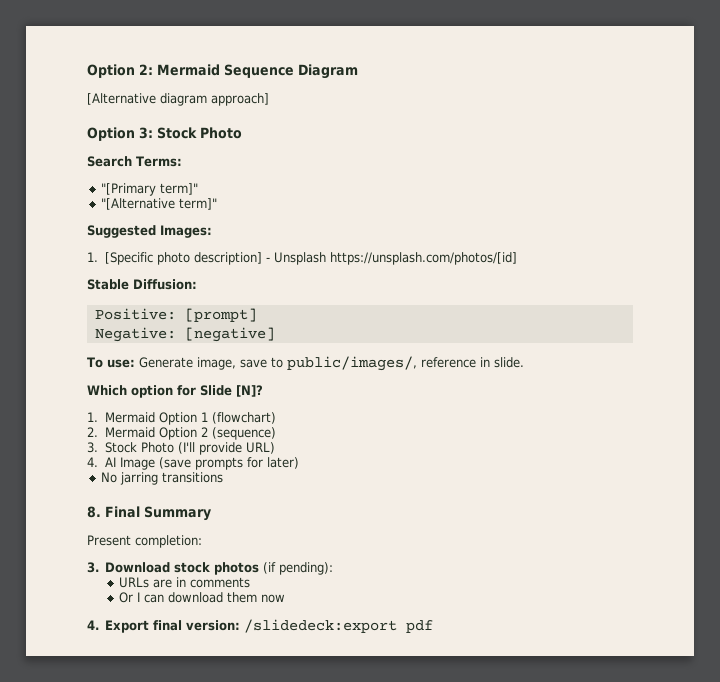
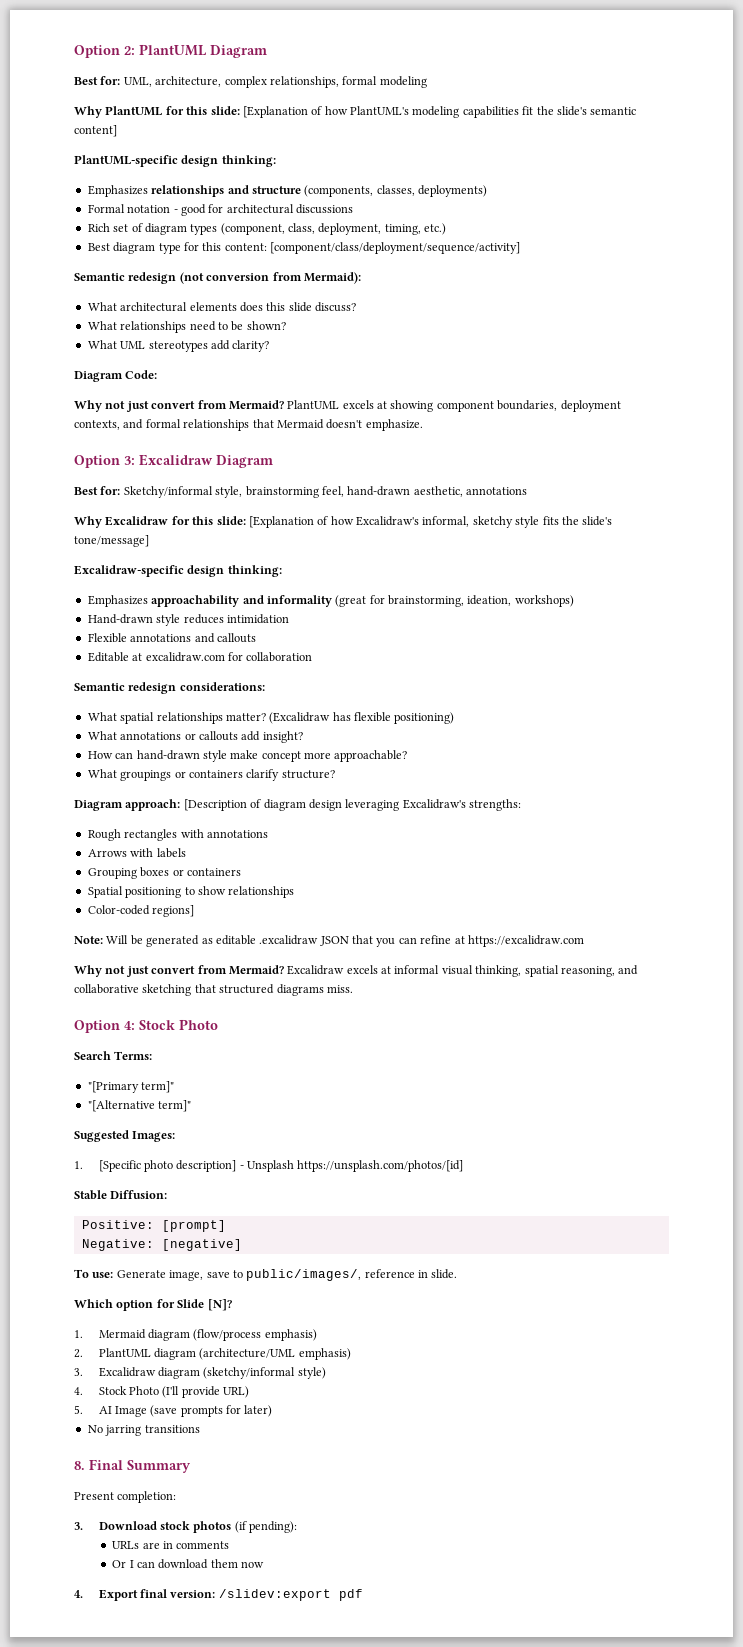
[157,64,358,79] [87,93,269,106] [87,127,153,141] Mermaid Sequence Diagram // [Alternative diagram approach] // Option 3: -> [139,44,267,58] [74,76,427,88] [74,106,637,118] [74,125,117,137] [74,155,276,167] [87,185,487,197] [87,204,353,216] [87,223,447,235] [87,242,520,254] [74,272,361,284] [87,302,356,312] [87,321,286,333] [87,340,270,352] [74,370,158,382] [74,400,621,412] [74,419,423,431] [74,454,273,468] [74,486,527,498] [74,516,613,528] [74,535,149,547] [74,565,282,577] [87,595,574,607] [87,614,289,626] [87,633,256,643] [87,652,313,662] [74,682,265,694] [87,712,455,724] [87,731,303,743] [87,750,408,762] [87,769,335,781] [74,799,521,811] [87,829,268,841] [87,848,186,858] [87,867,241,879] [87,886,295,898] [87,905,195,917] [74,935,584,947] [74,965,639,977] [74,984,353,996] [74,1020,135,1033] PlantUML Diagram // Best for: UML, architecture, complex relationships, formal modeling // Why PlantUML for this slide: [Explanation of how PlantUML's modeling capabilities fit the slide's semantic content] // PlantUML-specific design thinking: // Emphasizes relationships and structure (components, classes, deployments) // Formal notation - good for architectural discussions // Rich set of diagram types (component, class, deployment, timing, etc.) // Best diagram type for this content: [component/class/deployment/sequence/activity] // Semantic redesign (not conversion from Mermaid): // What architectural elements does this slide discuss? // What relationships need to be shown? // What UML stereotypes add clarity? // Diagram Code: // Why not just convert from Mermaid? PlantUML excels at showing component boundaries, deployment contexts, and formal relationships that Mermaid doesn't emphasize. // Option 3: Excalidraw Diagram // Best for: Sketchy/informal style, brainstorming feel, hand-drawn aesthetic, annotations // Why Excalidraw for this slide: [Explanation of how Excalidraw's informal, sketchy style fits the slide's tone/message] // Excalidraw-specific design thinking: // Emphasizes approachability and informality (great for brainstorming, ideation, workshops) // Hand-drawn style reduces intimidation // Flexible annotations and callouts // Editable at excalidraw.com for collaboration // Semantic redesign considerations: // What spatial relationships matter? (Excalidraw has flexible positioning) // What annotations or callouts add insight? // How can hand-drawn style make concept more approachable? // What groupings or containers clarify structure? // Diagram approach: [Description of diagram design leveraging Excalidraw's strengths: // Rough rectangles with annotations // Arrows with labels // Grouping boxes or containers // Spatial positioning to show relationships // Color-coded regions] // Note: Will be generated as editable .excalidraw JSON that you can refine at https://excalidraw.com // Why not just convert from Mermaid? Excalidraw excels at informal visual thinking, spatial reasoning, and collaborative sketching that structured diagrams miss. // Option 4:
[159,412,277,425] [87,427,277,440] [87,442,98,453] Option 1 (flowchart) // 2. Mermaid Option 2 (sequence) // 3. -> [147,1329,317,1341] [74,1348,351,1360] [74,1367,326,1379] [74,1387,83,1395] diagram (flow/process emphasis) // 2. PlantUML diagram (architecture/UML emphasis) // 3. Excalidraw diagram (sketchy/informal style) // 4.
[87,457,98,467] 4. -> [74,1405,83,1414] 5.
[244,619,398,633] /slidedeck:export -> [218,1589,331,1601] /slidev:export

